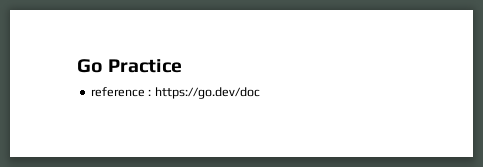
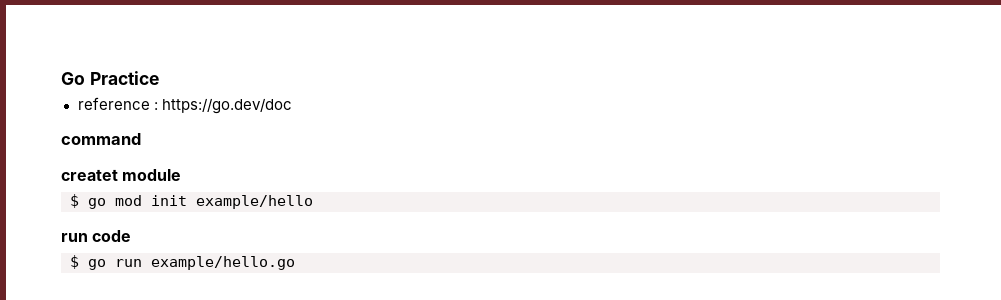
(260, 93) none -> [61,133,141,145] [61,169,182,181] [70,194,313,209] [61,230,132,242] [70,255,295,270] // command // createt module // $ go mod init example/hello // run code // $ go run example/hello.go

